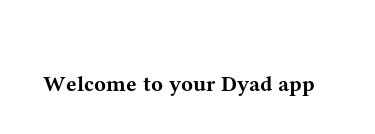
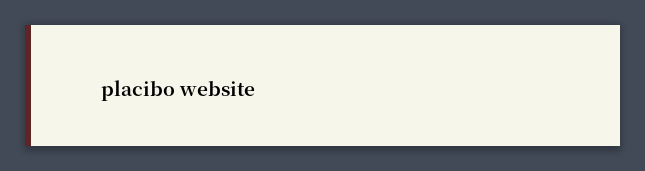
[43,76,315,96] Welcome to your Dyad app -> [101,80,256,101] placibo website

